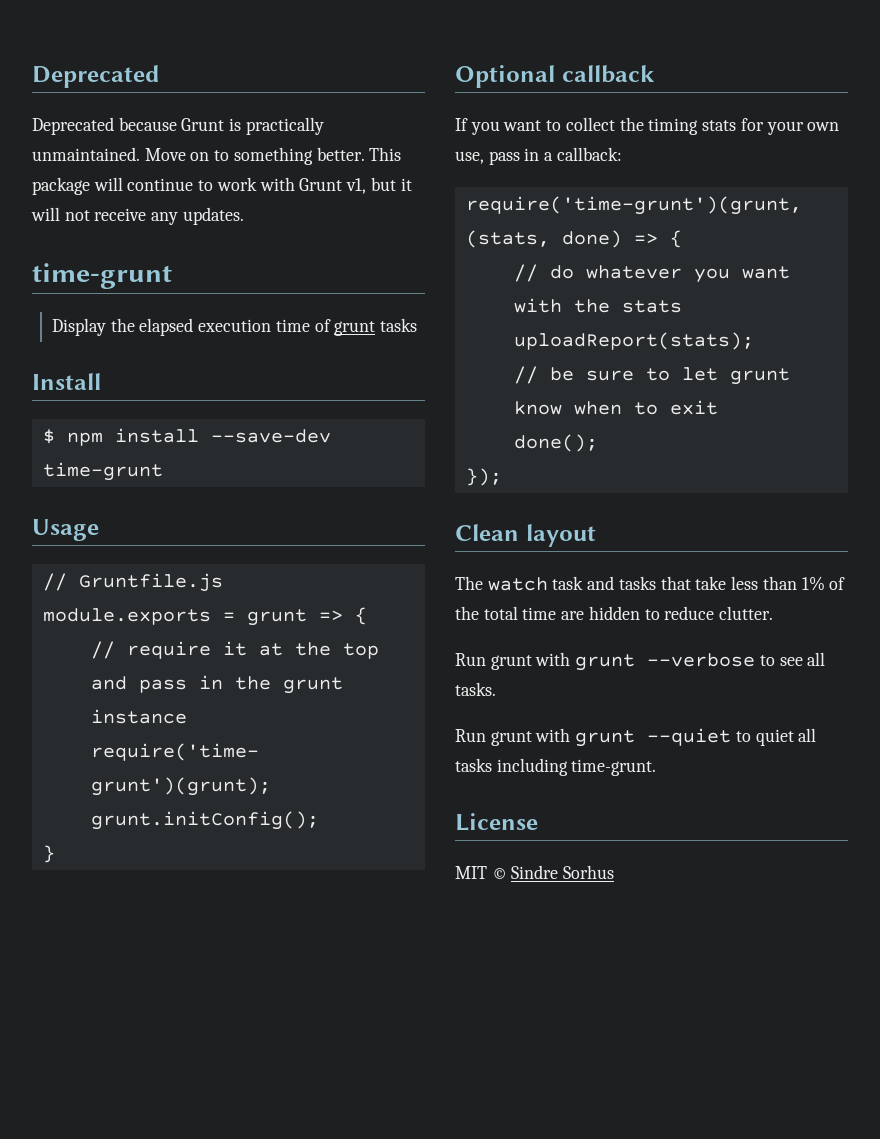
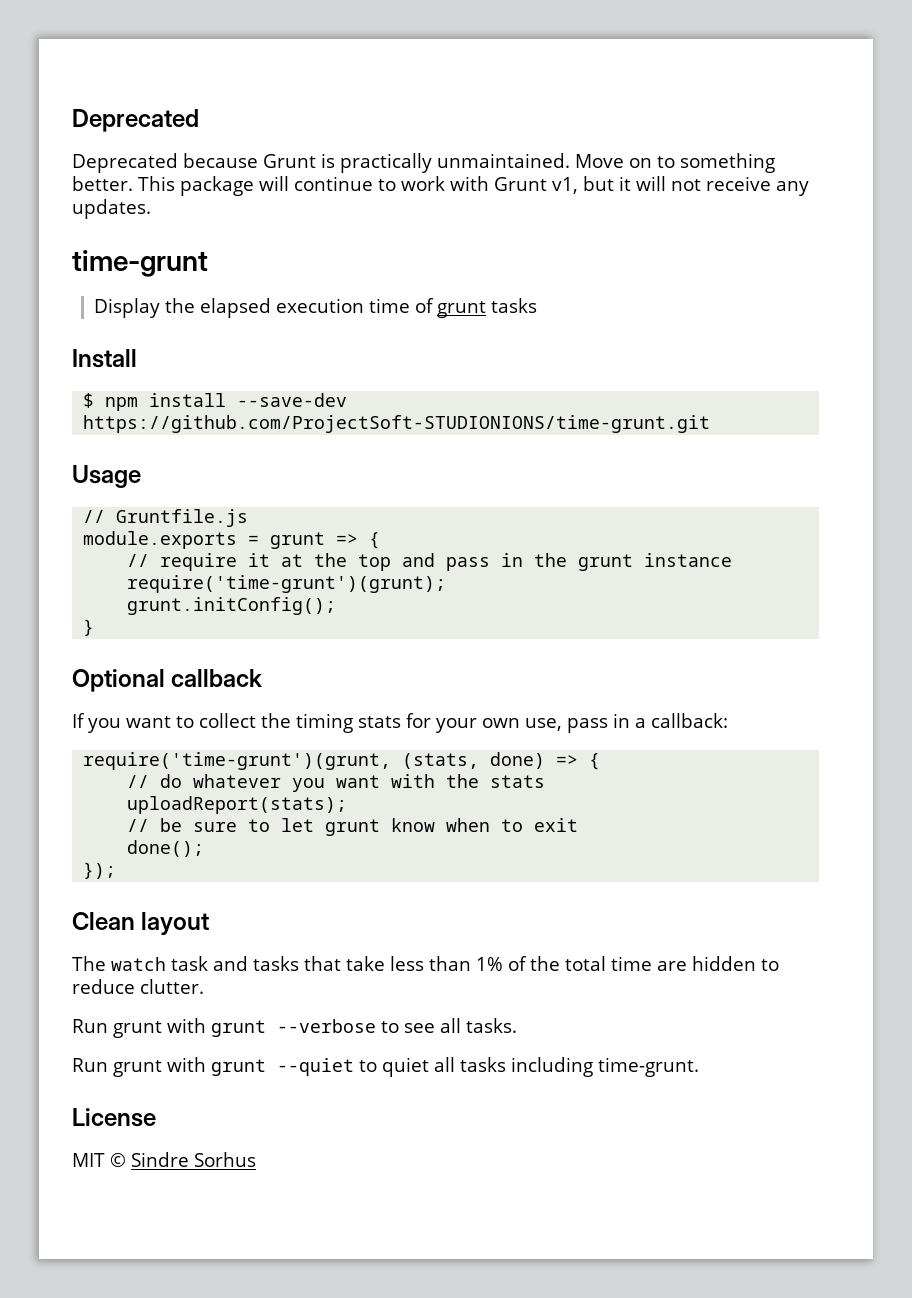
[42,462,163,481] time-grunt -> [83,415,711,433] https://github.com/ProjectSoft-STUDIONIONS/time-grunt.git

